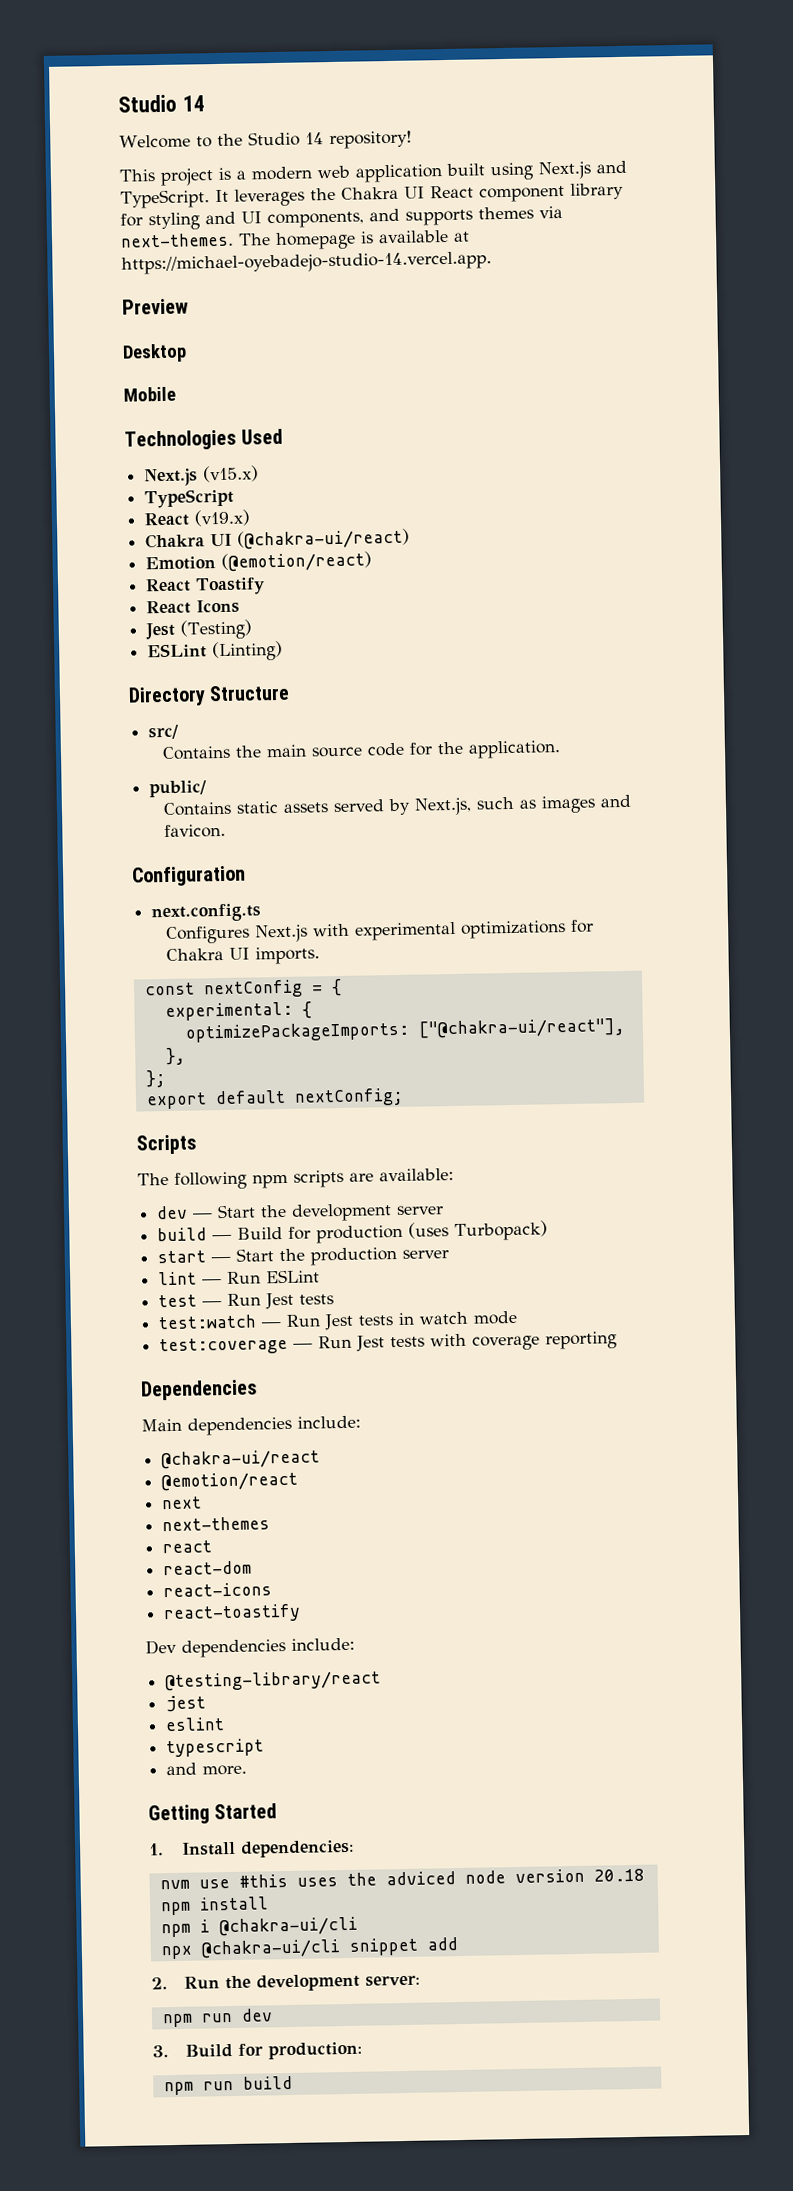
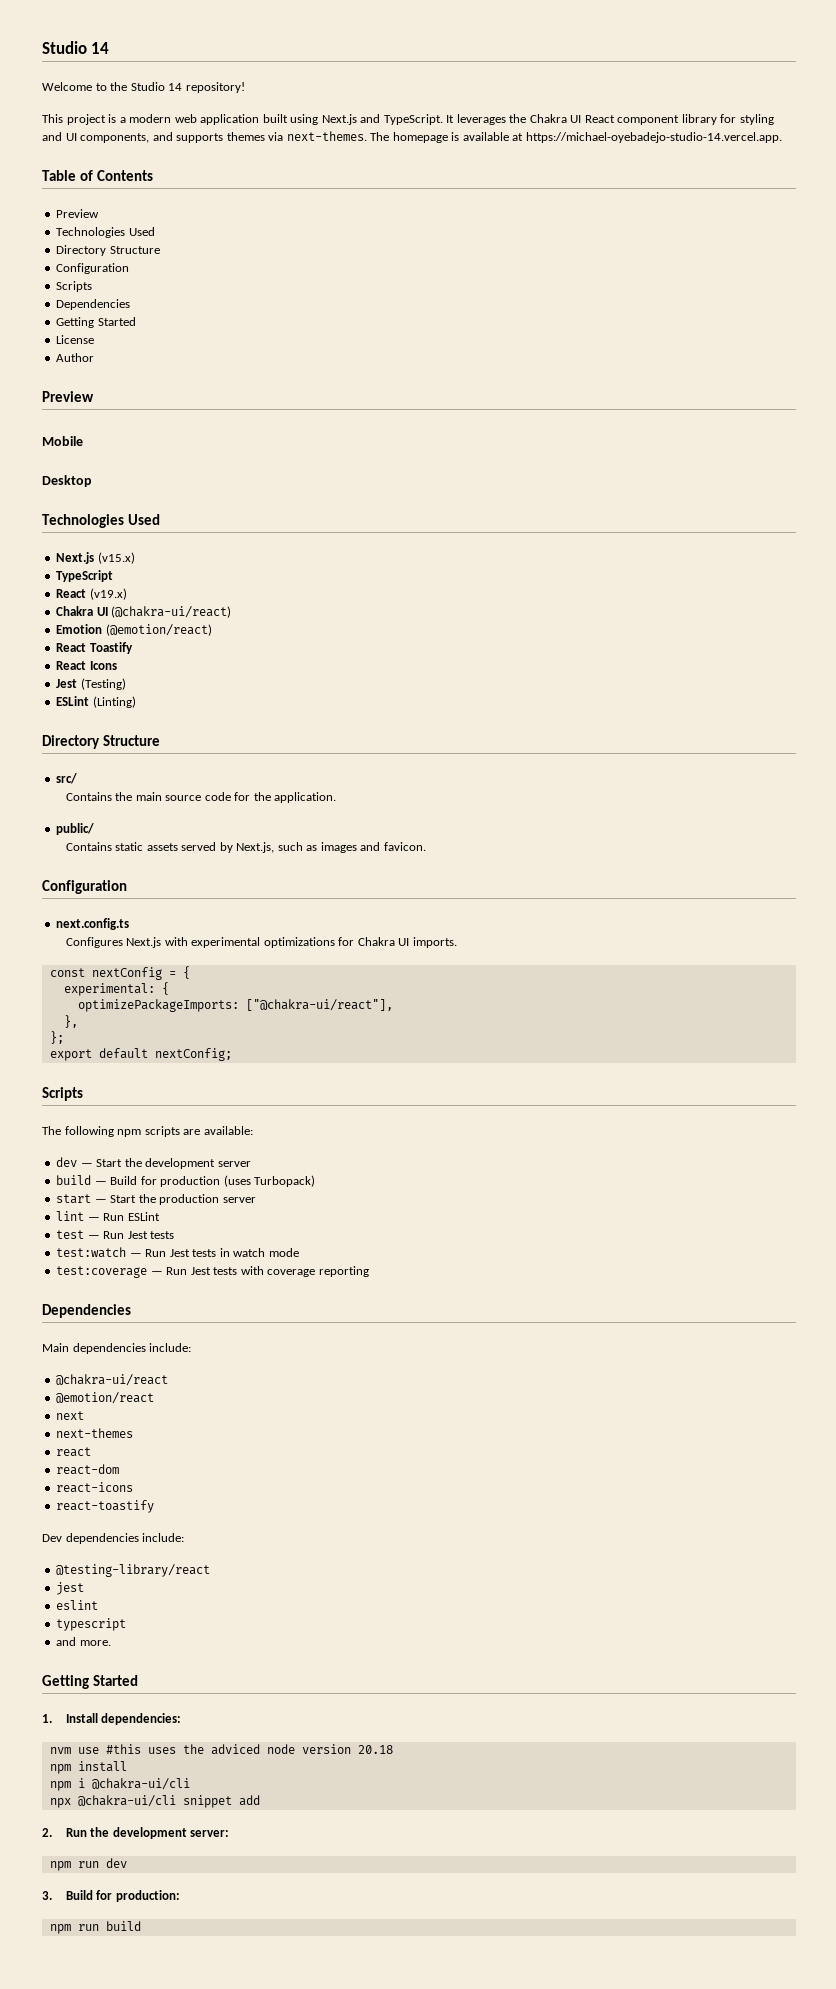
[122,298,189,315] [122,343,187,363] Preview // Desktop -> [42,170,154,181] [56,209,100,218] [56,227,155,238] [56,245,160,256] [56,263,130,274] [56,281,93,292] [56,299,131,310] [56,317,136,328] [56,335,95,344] [56,353,95,362] [42,391,94,402] Table of Contents // Preview // Technologies Used // Directory Structure // Configuration // Scripts // Dependencies // Getting Started // License // Author // Preview
(176, 394) none -> [42,475,92,487] // Desktop

